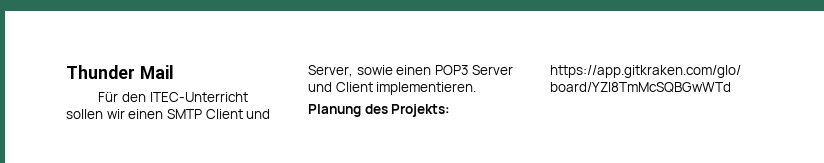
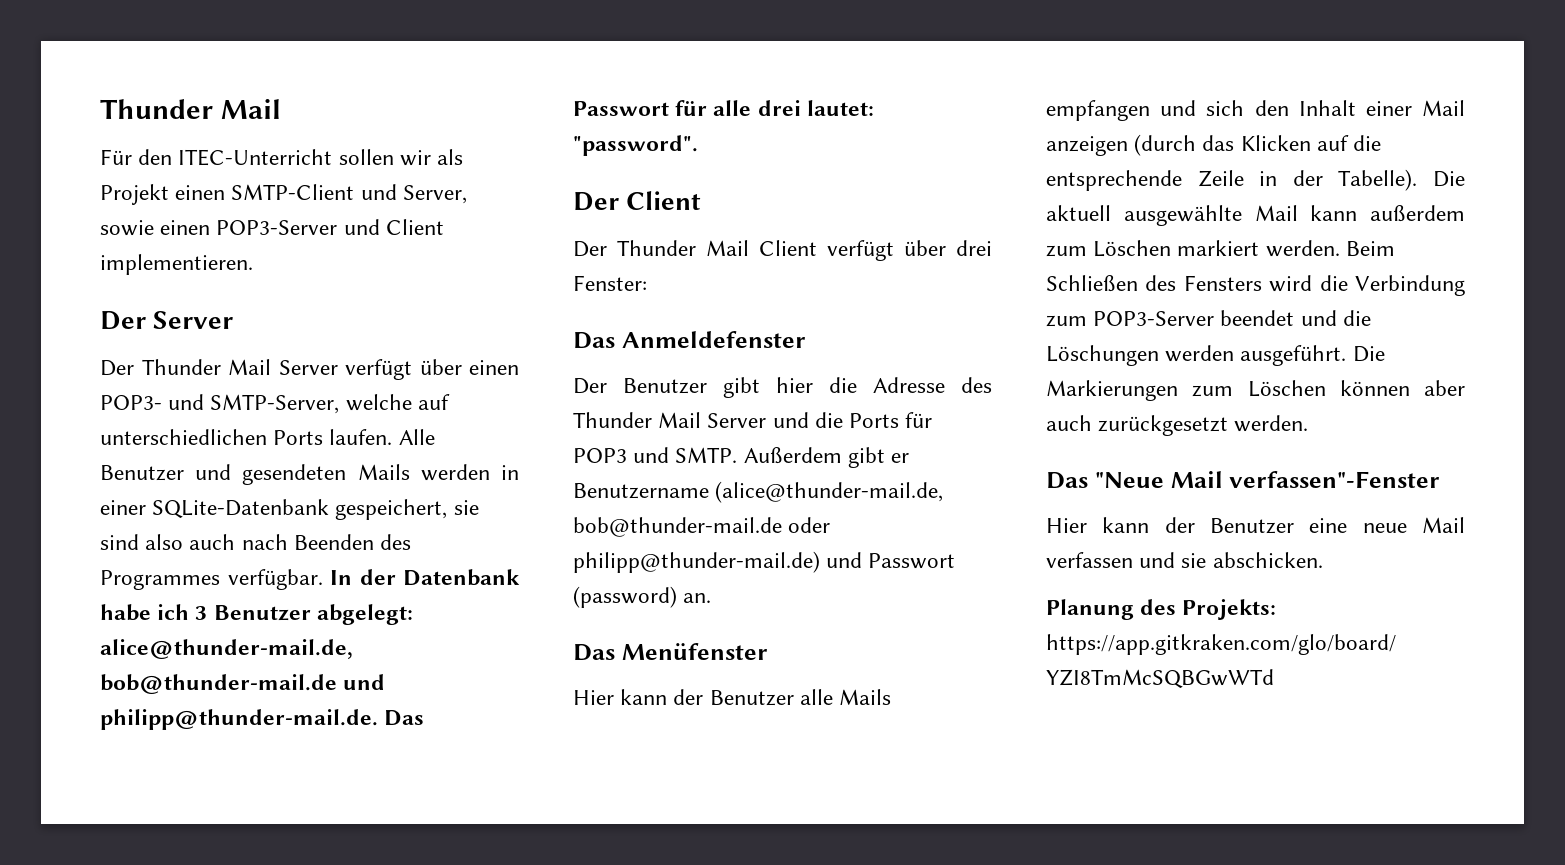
[128,109,243,119] einen SMTP Client -> [437,149,464,165] [100,184,355,205] als Projekt einen SMTP-Client
[434,65,513,75] POP3 Server -> [216,220,338,235] POP3-Server
(477, 88) none -> [100,311,234,330] [100,359,519,380] [100,394,450,414] [100,429,435,445] [100,464,519,485] [100,499,479,520] [100,534,412,550] [100,569,520,590] [100,604,413,625] [100,639,353,659] [100,674,386,694] [100,709,425,730] [573,100,874,116] [573,135,698,156] [573,191,702,211] [573,240,992,261] [573,275,647,291] [573,331,806,349] [573,377,992,398] [573,412,933,428] [573,447,910,468] [573,481,944,503] [573,517,831,537] [573,551,956,573] [573,586,712,608] [573,643,768,661] [573,689,892,706] [1046,100,1465,121] [1046,134,1382,156] [1046,169,1465,191] [1046,205,1465,226] [1046,240,1395,257] [1046,275,1465,296] [1046,310,1371,327] [1046,345,1385,366] [1046,380,1465,401] [1046,415,1309,436] [1046,471,1441,489] [1046,517,1465,534] [1046,552,1323,568] // Der Server // Der Thunder Mail Server verfügt über einen POP3- und SMTP-Server, welche auf unterschiedlichen Ports laufen. Alle Benutzer und gesendeten Mails werden in einer SQLite-Datenbank gespeichert, sie sind also auch nach Beenden des Programmes verfügbar. In der Datenbank habe ich 3 Benutzer abgelegt: alice@thunder-mail.de, bob@thunder-mail.de und philipp@thunder-mail.de. Das Passwort für alle drei lautet: "password". // Der Client // Der Thunder Mail Client verfügt über drei Fenster: // Das Anmeldefenster // Der Benutzer gibt hier die Adresse des Thunder Mail Server und die Ports für POP3 und SMTP. Außerdem gibt er Benutzername (alice@thunder-mail.de, bob@thunder-mail.de oder philipp@thunder-mail.de) und Passwort (password) an. // Das Menüfenster // Hier kann der Benutzer alle Mails empfangen und sich den Inhalt einer Mail anzeigen (durch das Klicken auf die entsprechende Zeile in der Tabelle). Die aktuell ausgewählte Mail kann außerdem zum Löschen markiert werden. Beim Schließen des Fensters wird die Verbindung zum POP3-Server beendet und die Löschungen werden ausgeführt. Die Markierungen zum Löschen können aber auch zurückgesetzt werden. // Das "Neue Mail verfassen"-Fenster // Hier kann der Benutzer eine neue Mail verfassen und sie abschicken.

